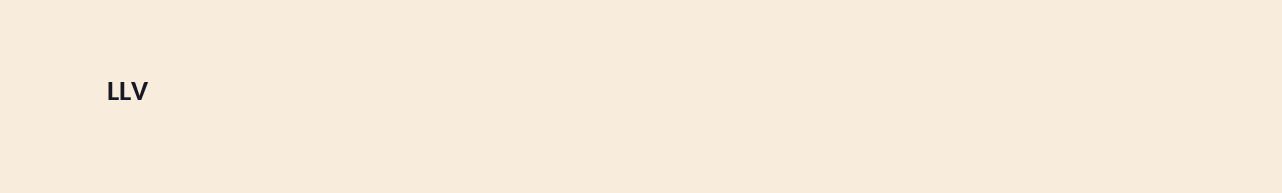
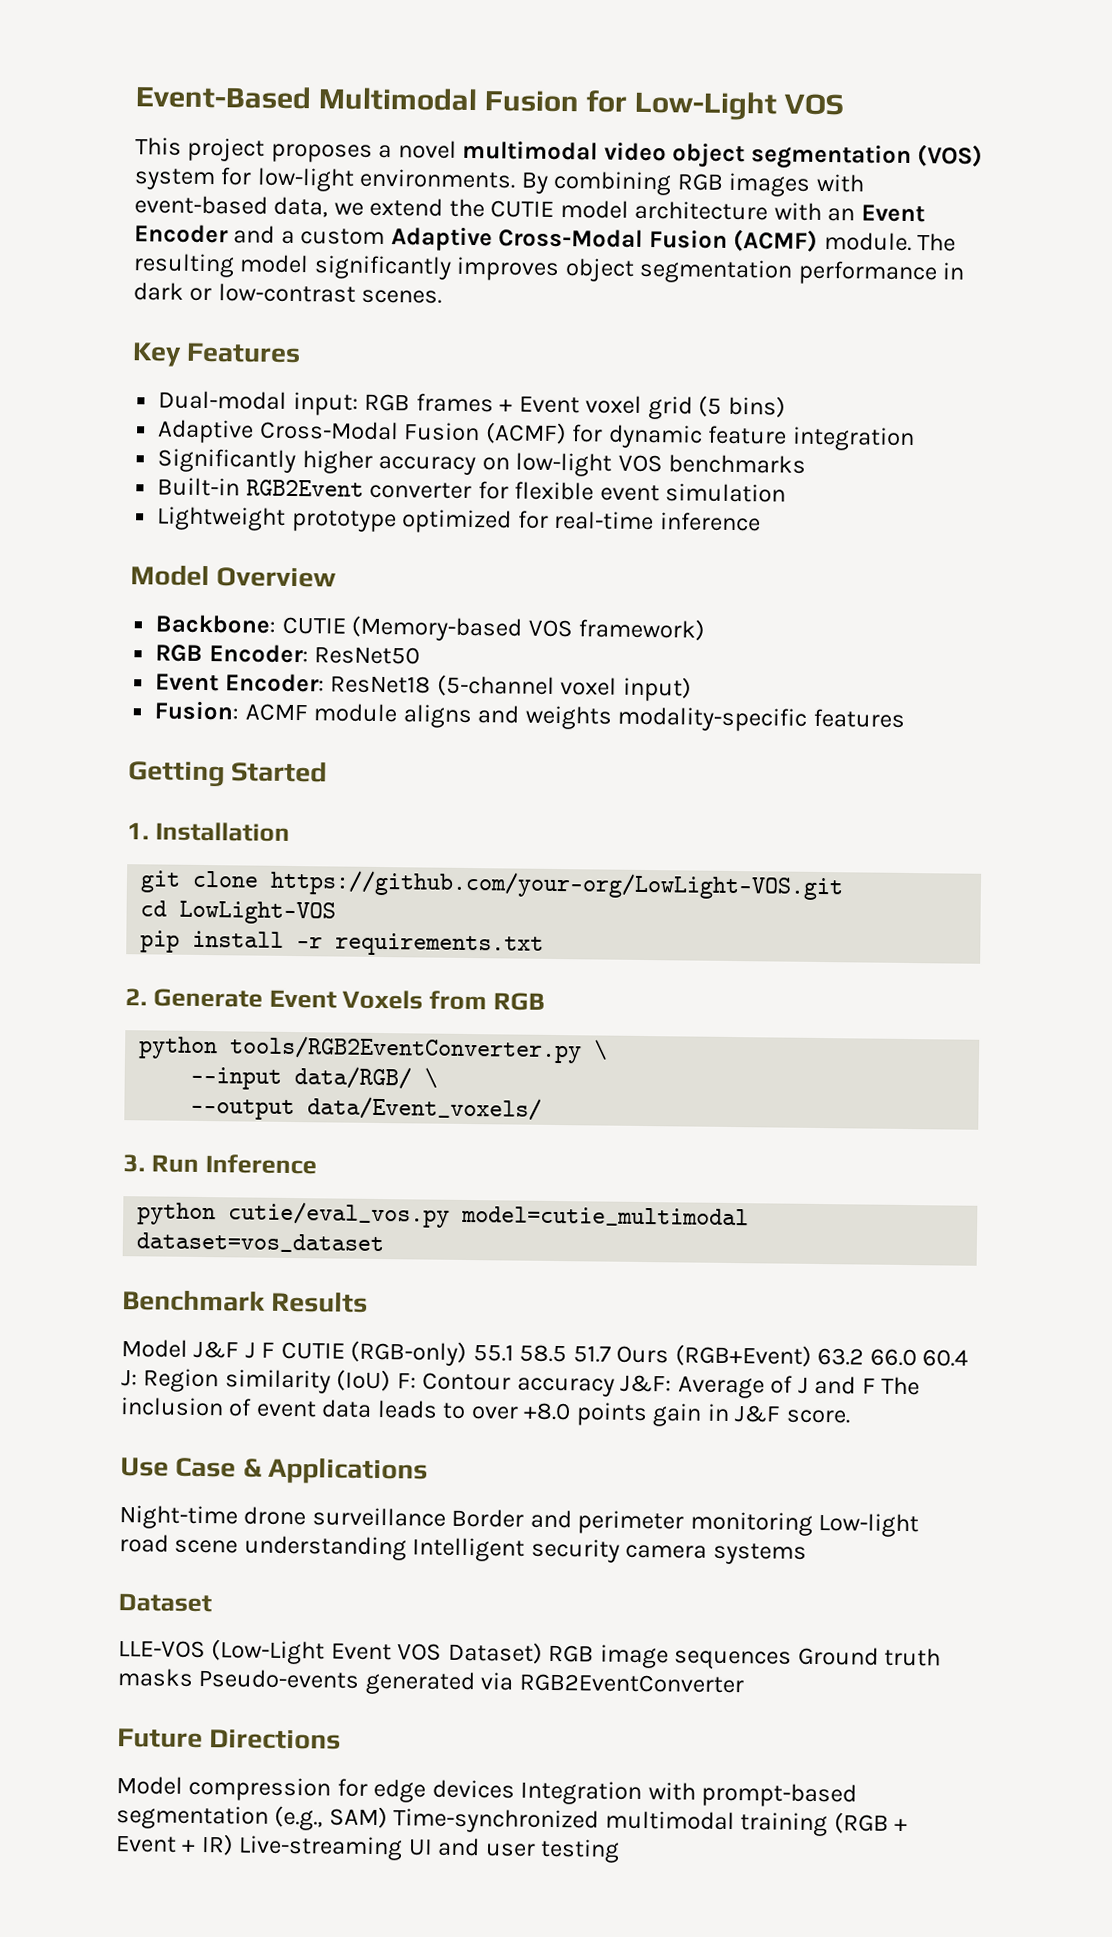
[107,82,149,100] LLV -> [135,85,844,121] [135,137,984,170] [134,167,865,197] [134,195,925,223] [134,224,957,252] [133,253,966,286] [133,282,443,304] [132,342,302,367] [158,390,786,420] [157,419,915,452] [157,448,807,477] [157,477,787,503] [156,506,761,534] [130,565,337,588] [155,614,706,642] [155,644,421,665] [155,673,692,702] [154,700,905,732] [128,761,328,787] [127,821,290,842] [140,869,845,901] [140,900,337,925] [140,930,545,957] [125,988,545,1011] [138,1035,609,1064] [190,1066,439,1090] [190,1096,543,1121] [123,1154,317,1175] [137,1201,750,1228] [136,1232,385,1254] [122,1290,369,1313] [121,1339,969,1367] [121,1368,921,1399] [120,1397,851,1427] [120,1457,428,1485] [119,1505,920,1538] [119,1534,807,1565] [118,1593,212,1613] [118,1639,942,1670] [117,1668,744,1696] [117,1728,342,1750] [116,1776,858,1808] [116,1805,909,1837] [115,1834,621,1863] Event-Based Multimodal Fusion for Low-Light VOS // This project proposes a novel multimodal video object segmentation (VOS) system for low-light environments. By combining RGB images with event-based data, we extend the CUTIE model architecture with an Event Encoder and a custom Adaptive Cross-Modal Fusion (ACMF) module. The resulting model significantly improves object segmentation performance in dark or low-contrast scenes. // Key Features // Dual-modal input: RGB frames + Event voxel grid (5 bins) // Adaptive Cross-Modal Fusion (ACMF) for dynamic feature integration // Significantly higher accuracy on low-light VOS benchmarks // Built-in RGB2Event converter for flexible event simulation // Lightweight prototype optimized for real-time inference // Model Overview // Backbone: CUTIE (Memory-based VOS framework) // RGB Encoder: ResNet50 // Event Encoder: ResNet18 (5-channel voxel input) // Fusion: ACMF module aligns and weights modality-specific features // Getting Started // 1. Installation // git clone https://github.com/your-org/LowLight-VOS.git // cd LowLight-VOS // pip install -r requirements.txt // 2. Generate Event Voxels from RGB // python tools/RGB2EventConverter.py \ // --input data/RGB/ \ // --output data/Event_voxels/ // 3. Run Inference // python cutie/eval_vos.py model=cutie_multimodal dataset=vos_dataset // Benchmark Results // Model J&F J F CUTIE (RGB-only) 55.1 58.5 51.7 Ours (RGB+Event) 63.2 66.0 60.4 J: Region similarity (IoU) F: Contour accuracy J&F: Average of J and F The inclusion of event data leads to over +8.0 points gain in J&F score. // Use Case & Applications // Night-time drone surveillance Border and perimeter monitoring Low-light road scene understanding Intelligent security camera systems // Dataset // LLE-VOS (Low-Light Event VOS Dataset) RGB image sequences Ground truth masks Pseudo-events generated via RGB2EventConverter // Future Directions // Model compression for edge devices Integration with prompt-based segmentation (e.g., SAM) Time-synchronized multimodal training (RGB + Event + IR) Live-streaming UI and user testing

